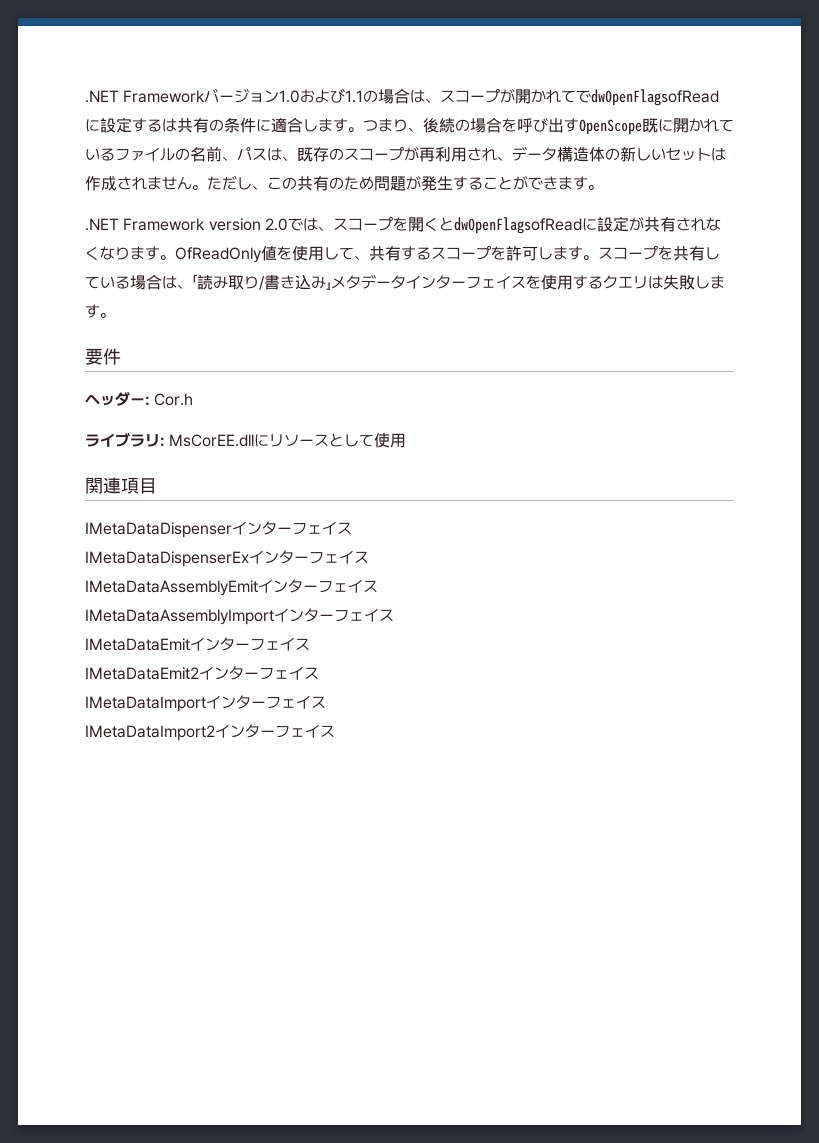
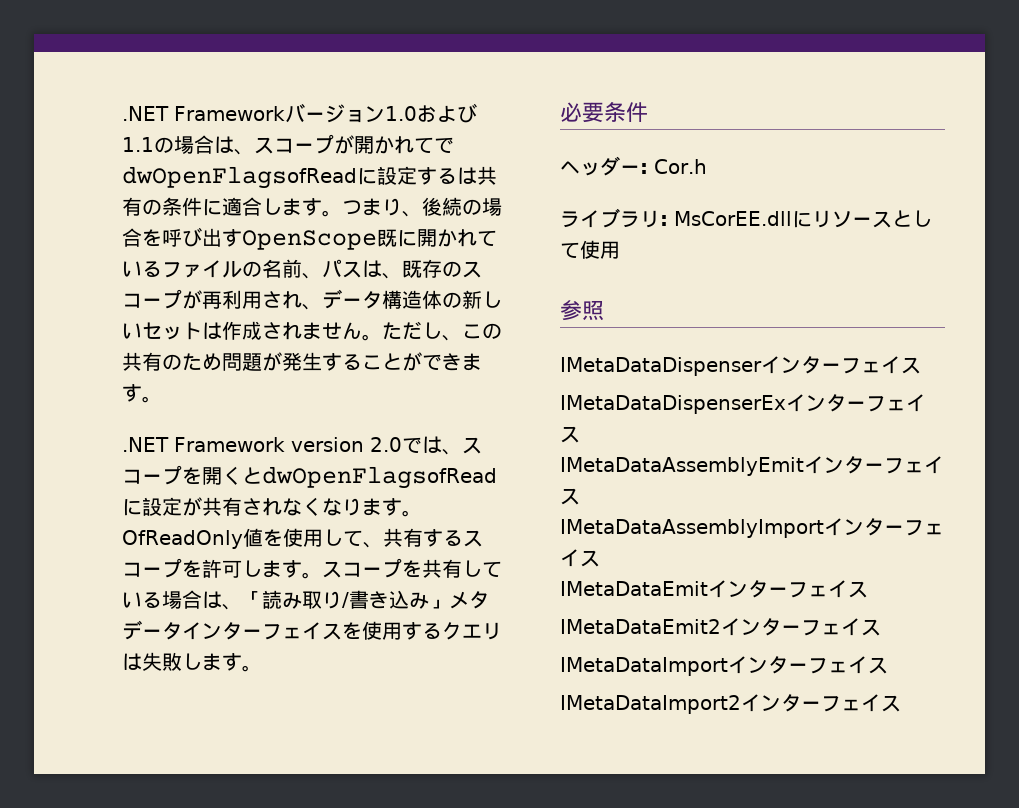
[85,348,103,365] 要 -> [560,102,626,123] 必要条
[85,477,157,494] 関連項目 -> [560,300,604,321] 参照

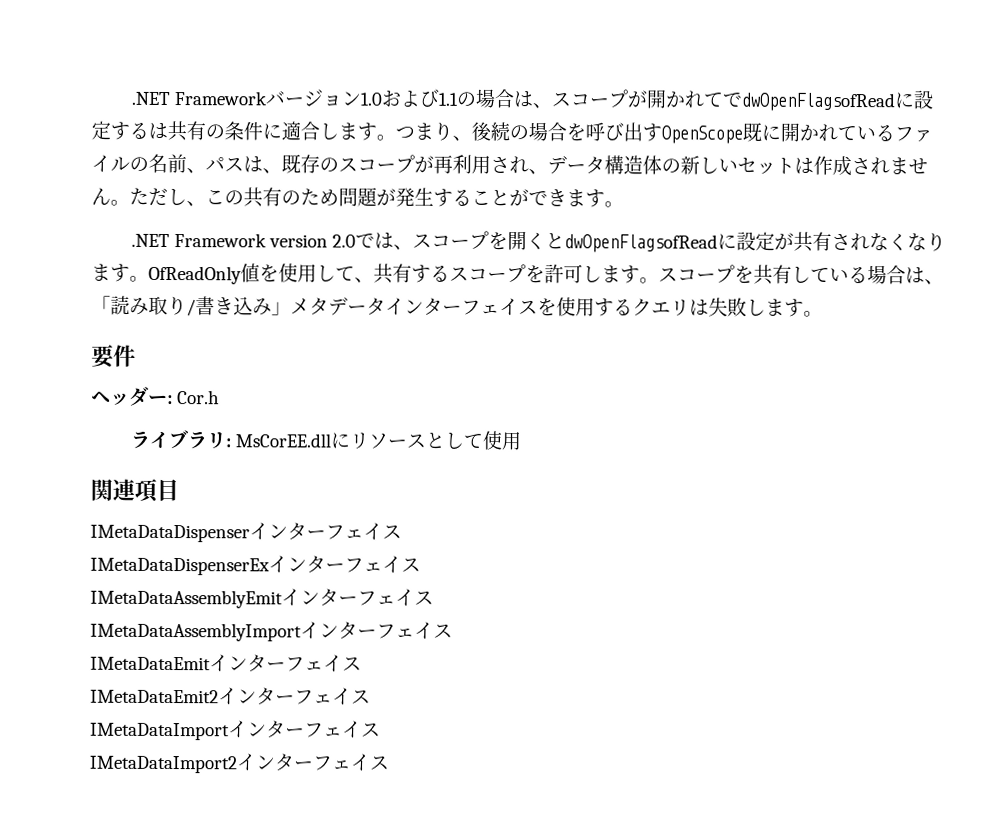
[560,102,626,123] 必要条 -> [91,344,115,368] 要
[560,300,604,321] 参照 -> [90,478,179,502] 関連項目

